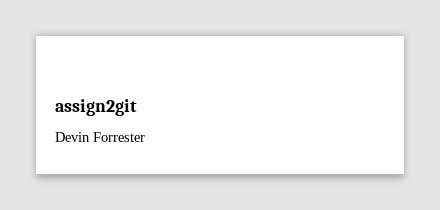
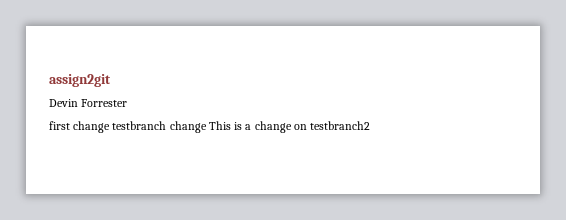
(145, 137) none -> [49,121,371,133] // first change testbranch change This is a change on testbranch2

